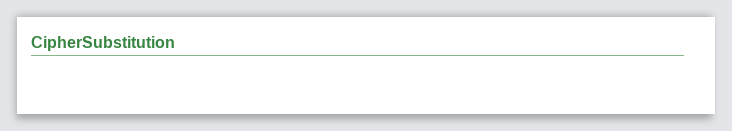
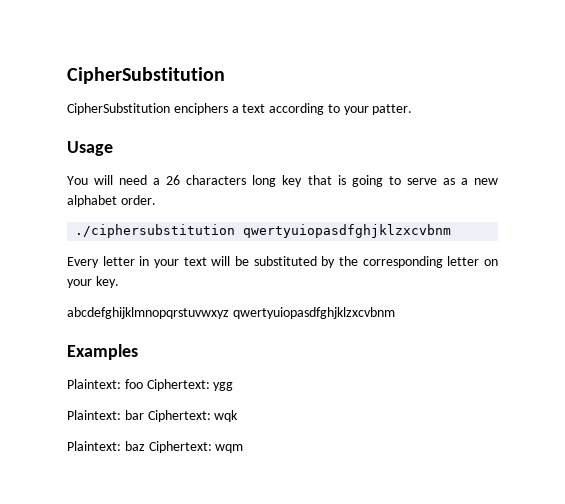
[31,36,175,51] CipherSubstitution -> [67,67,225,84] [67,103,413,115] [67,141,113,156] [67,175,498,187] [67,195,156,207] [75,224,452,238] [67,256,499,268] [67,276,119,288] [67,307,395,319] [67,344,138,360] [67,379,234,391] [67,410,239,422] [67,441,244,453] CipherSubstitution // CipherSubstitution enciphers a text according to your patter. // Usage // You will need a 26 characters long key that is going to serve as a new alphabet order. // ./ciphersubstitution qwertyuiopasdfghjklzxcvbnm // Every letter in your text will be substituted by the corresponding letter on your key. // abcdefghijklmnopqrstuvwxyz qwertyuiopasdfghjklzxcvbnm // Examples // Plaintext: foo Ciphertext: ygg // Plaintext: bar Ciphertext: wqk // Plaintext: baz Ciphertext: wqm

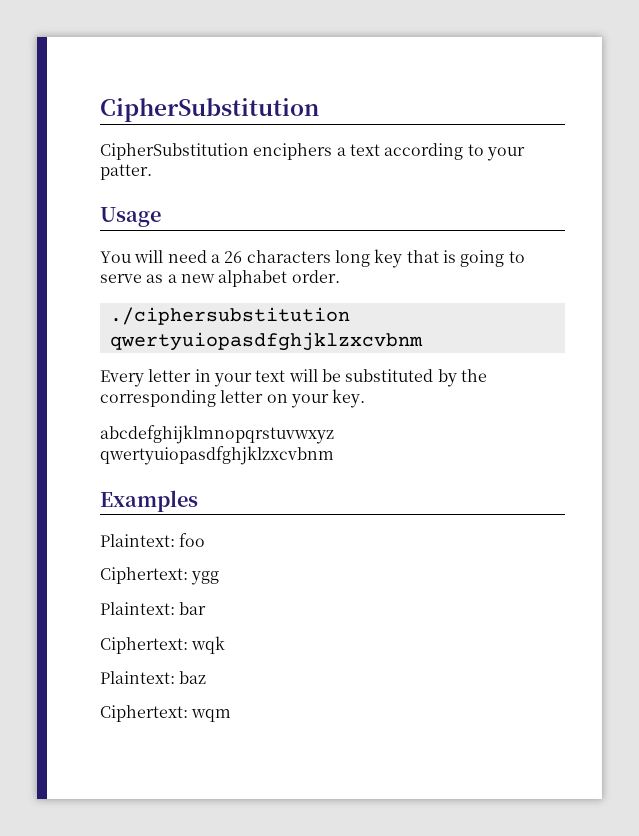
(143, 384) none -> (206, 540) //
(144, 415) none -> (207, 608) //
(145, 446) none -> (207, 677) //

